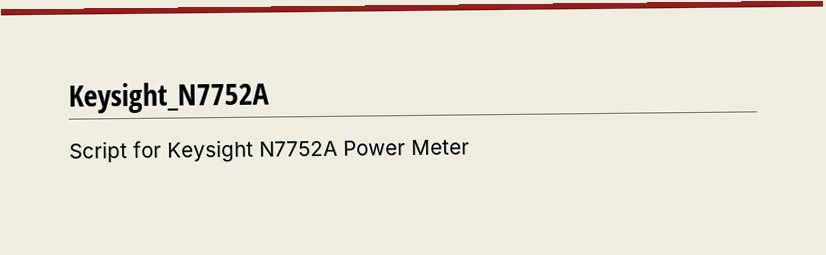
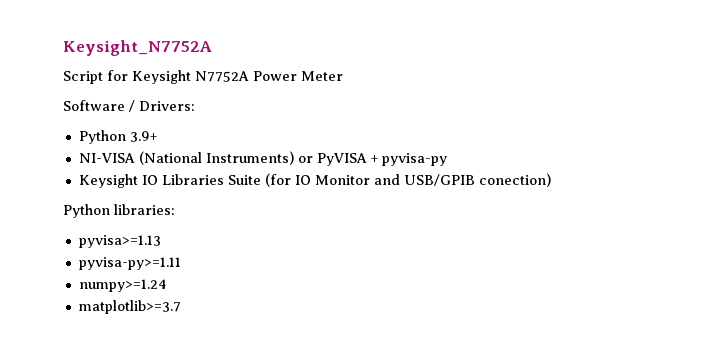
(470, 147) none -> [63,100,195,112] [78,130,157,144] [78,151,447,166] [78,173,551,188] [63,204,175,218] [78,235,161,248] [78,257,181,270] [78,279,167,292] [78,300,181,314] // Software / Drivers: // Python 3.9+ // NI-VISA (National Instruments) or PyVISA + pyvisa-py // Keysight IO Libraries Suite (for IO Monitor and USB/GPIB conection) // Python libraries: // pyvisa>=1.13 // pyvisa-py>=1.11 // numpy>=1.24 // matplotlib>=3.7

